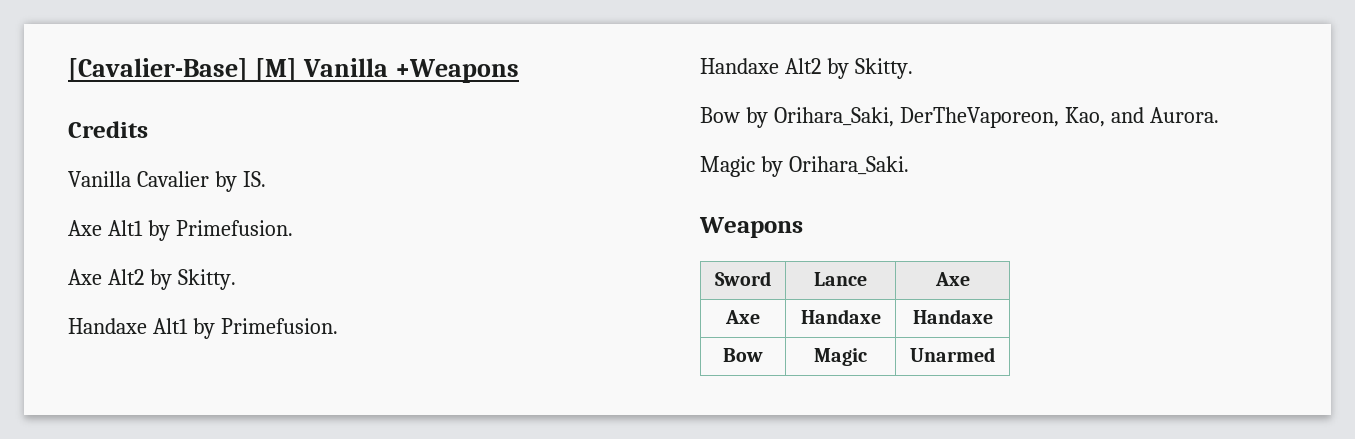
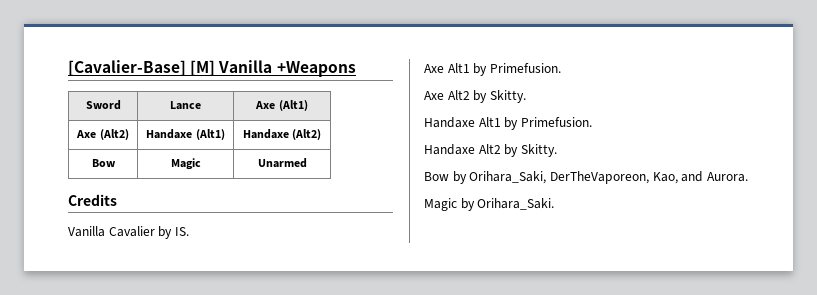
(519, 71) none -> [85,100,121,110] [170,101,201,110] [255,100,308,111] [76,129,129,140] [146,129,225,140] [242,129,322,140] [91,159,116,167] [170,158,201,170] [257,158,307,168] // Sword | Lance | Axe (Alt1) // Axe (Alt2) | Handaxe (Alt1) | Handaxe (Alt2) // Bow | Magic | Unarmed
[699,217,803,238] [715,271,771,286] [814,272,867,286] [934,272,970,286] [725,310,760,324] [800,309,881,324] [912,309,993,324] [723,348,763,362] [814,348,867,366] [910,347,995,362] // Weapons // Sword | Lance | Axe // Axe | Handaxe | Handaxe // Bow | Magic | Unarmed -> (555, 204) none

